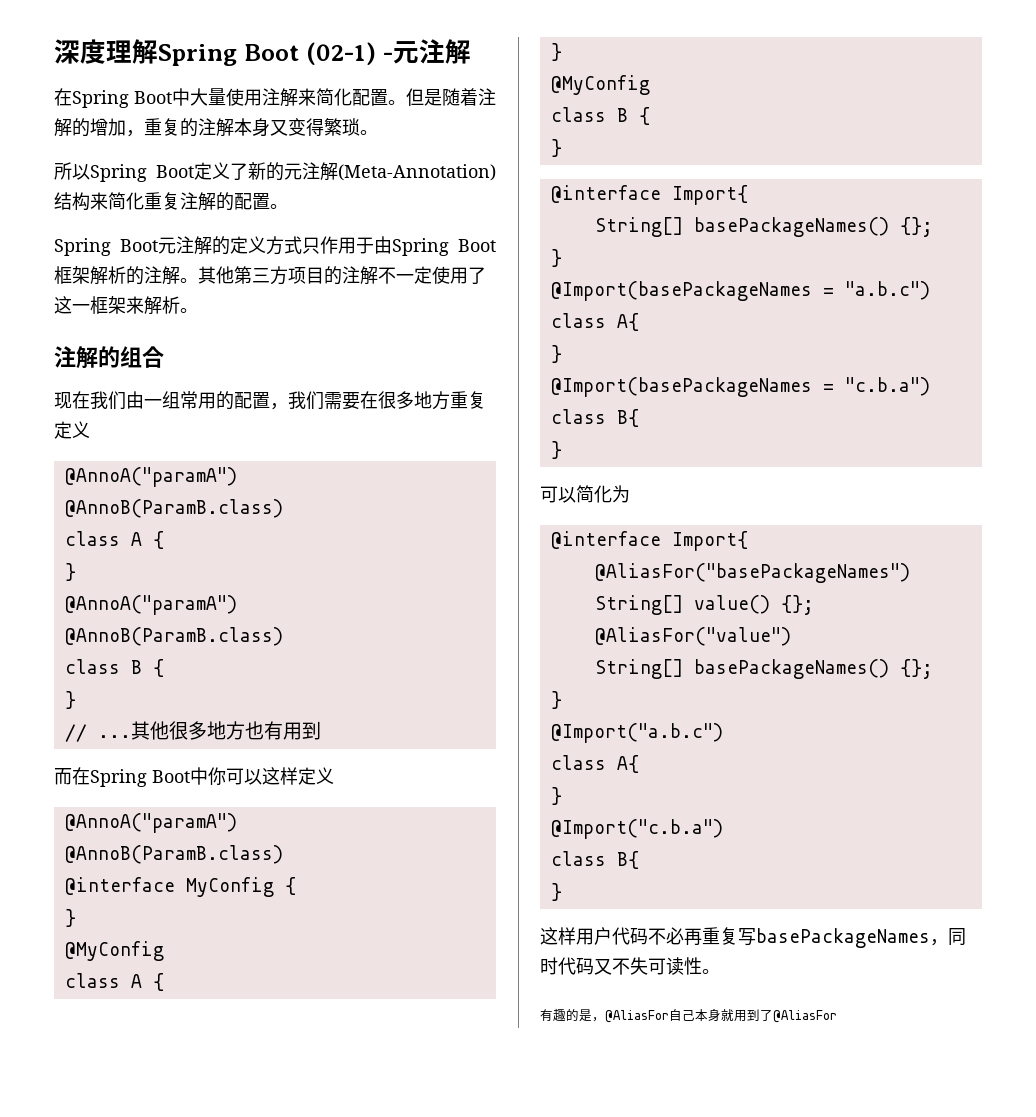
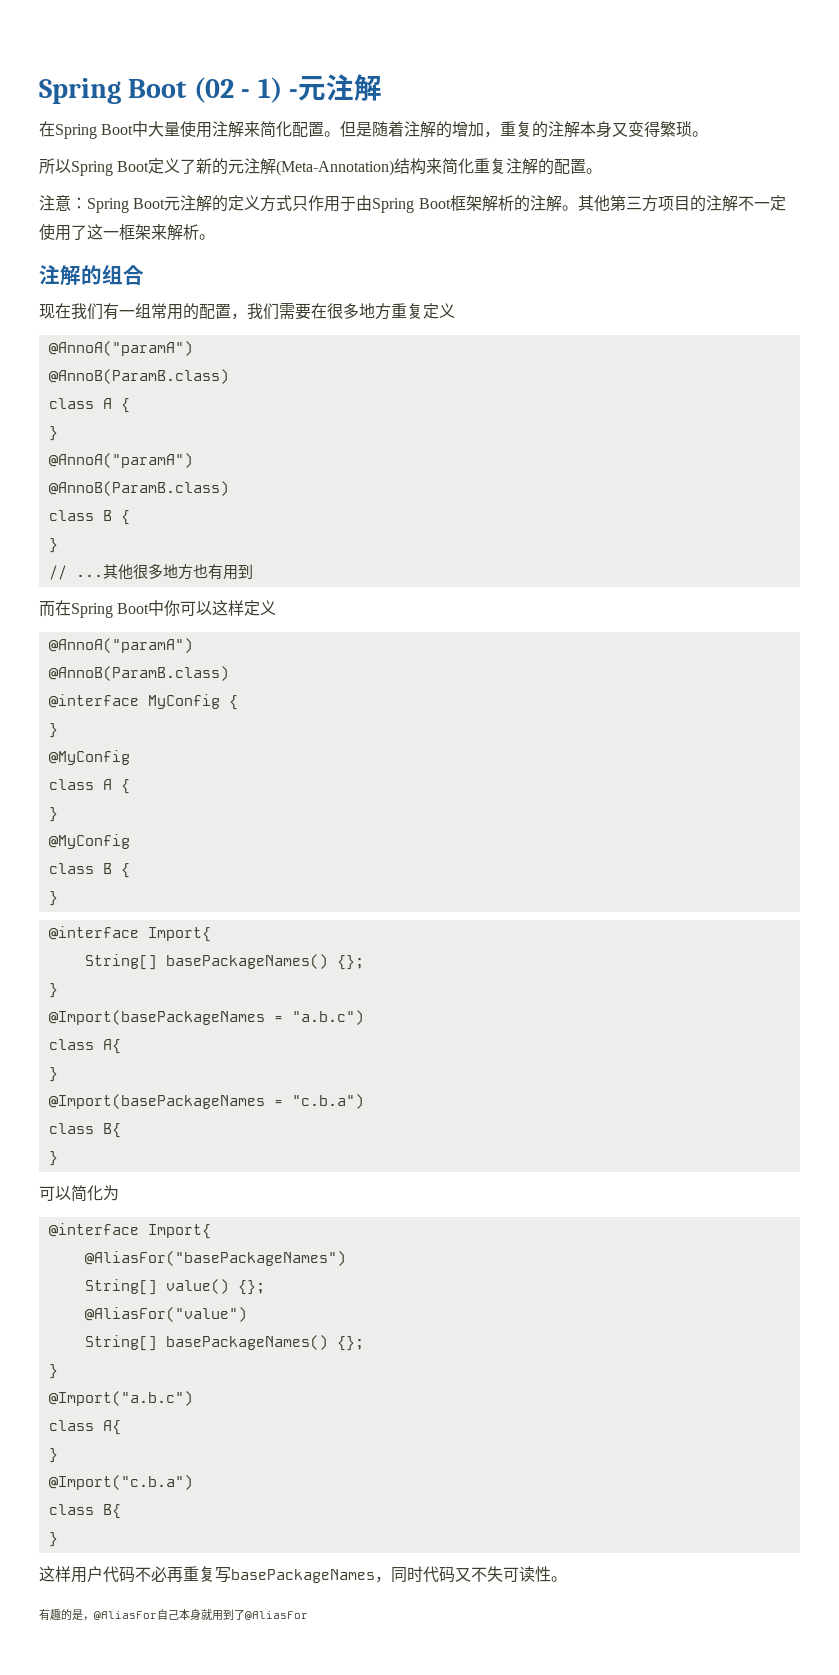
[54,39,376,66] 深度理解Spring Boot (02-1) -> [39,77,282,104] Spring Boot (02 - 1)
(288, 206) none -> [39,195,87,211] 注意：
[126,391,144,409] 由 -> [103,303,119,320] 有

